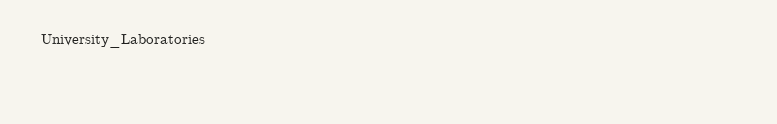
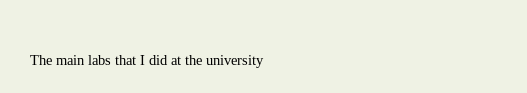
[41,34,205,48] University_Laboratories -> [30,55,264,68] The main labs that I did at the university

